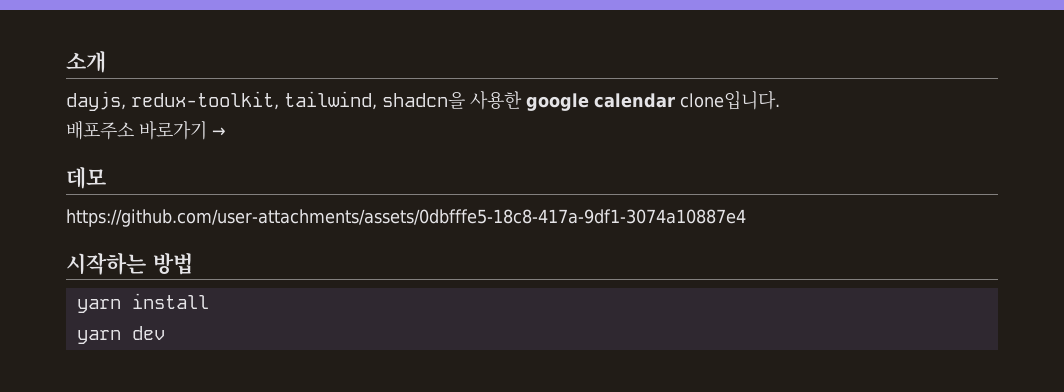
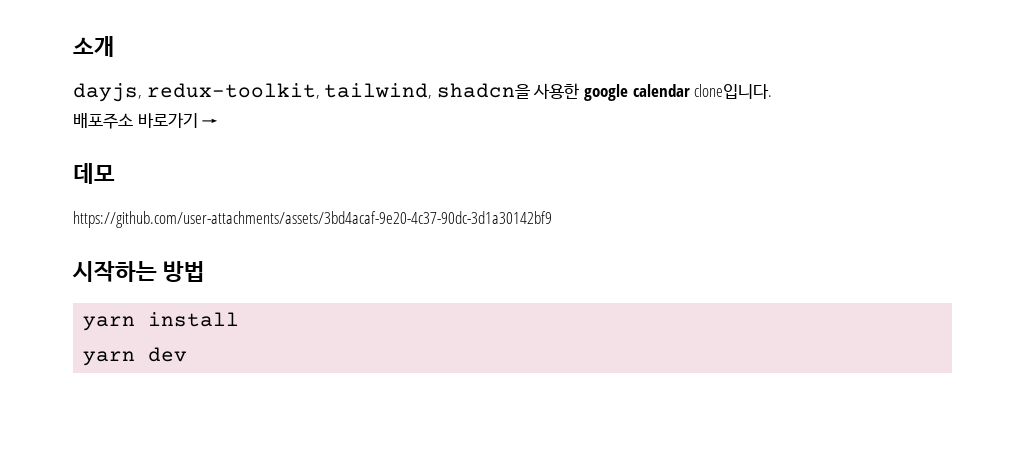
[66,209,746,227] https://github.com/user-attachments/assets/0dbfffe5-18c8-417a-9df1-3074a10887e4 -> [73,211,552,228] https://github.com/user-attachments/assets/3bd4acaf-9e20-4c37-90dc-3d1a30142bf9

